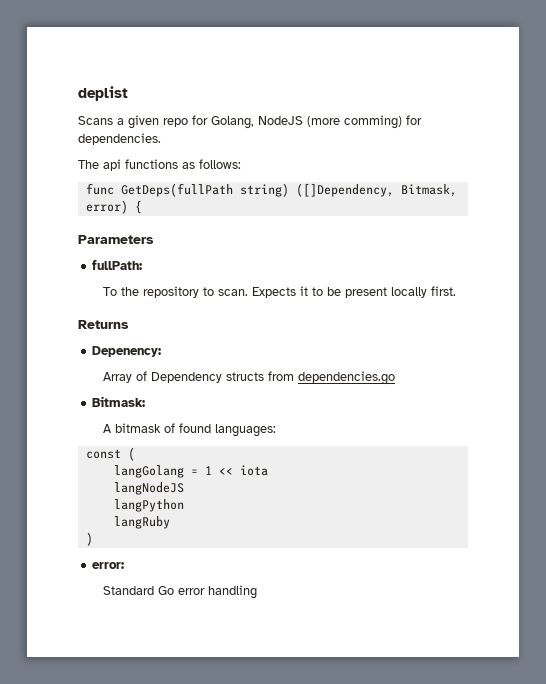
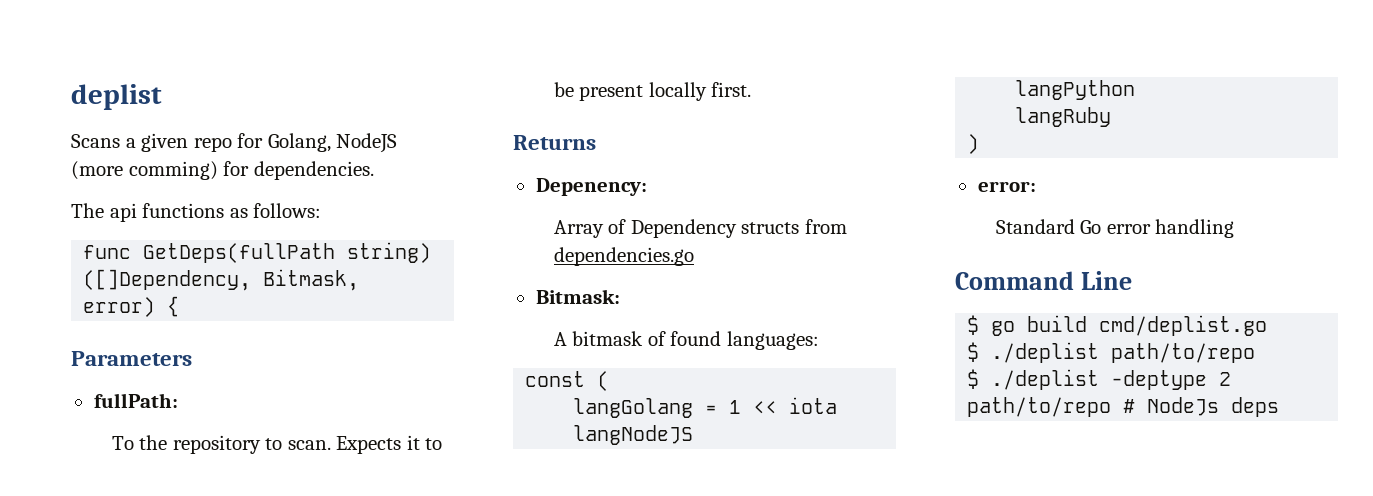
(257, 592) none -> [955,271,1132,290] [967,315,1268,336] [967,342,1256,363] [967,369,1232,390] [967,397,1280,417] // Command Line // $ go build cmd/deplist.go // $ ./deplist path/to/repo // $ ./deplist -deptype 2 path/to/repo # NodeJs deps

